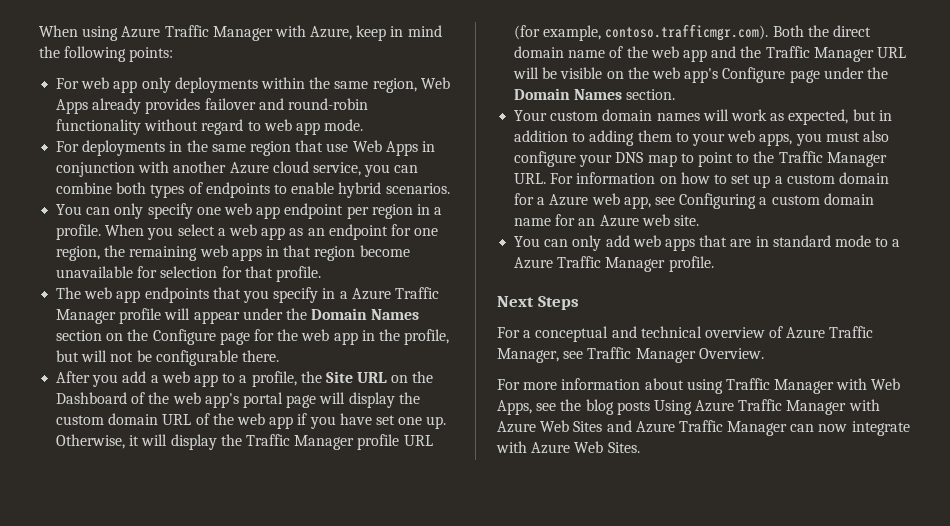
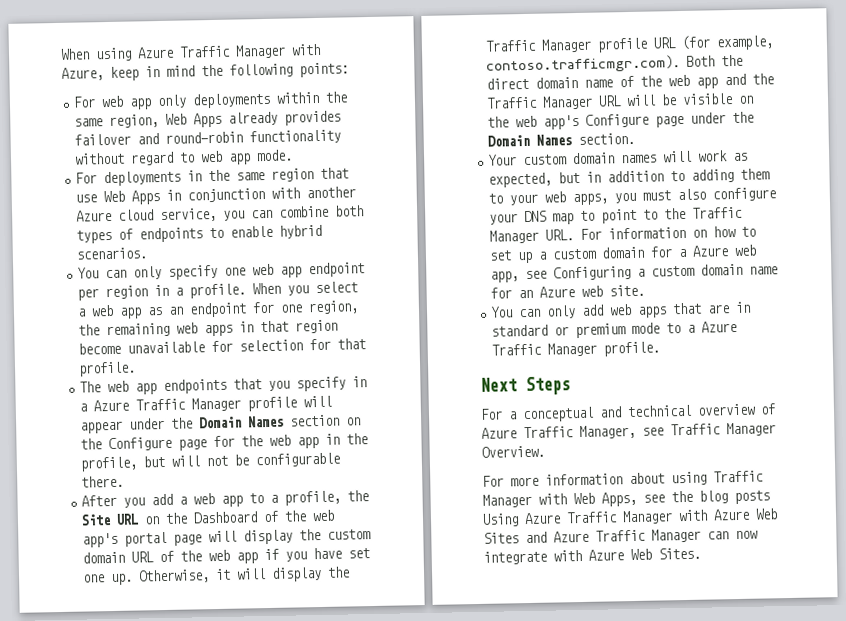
(831, 241) none -> [554,323,627,339] or premium

